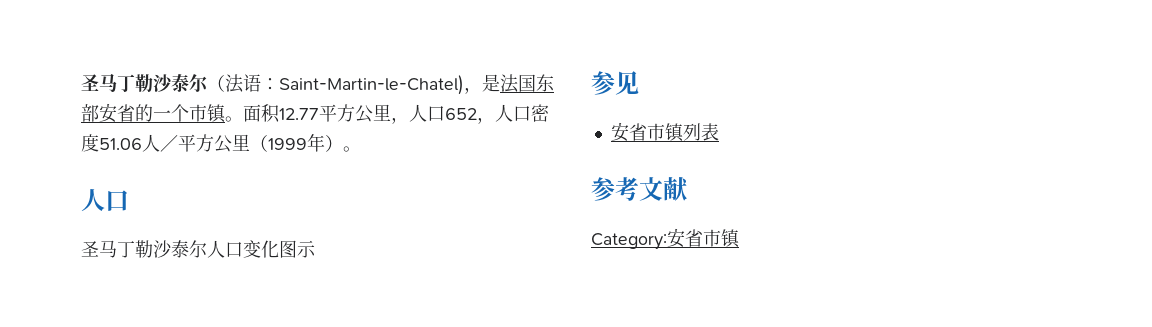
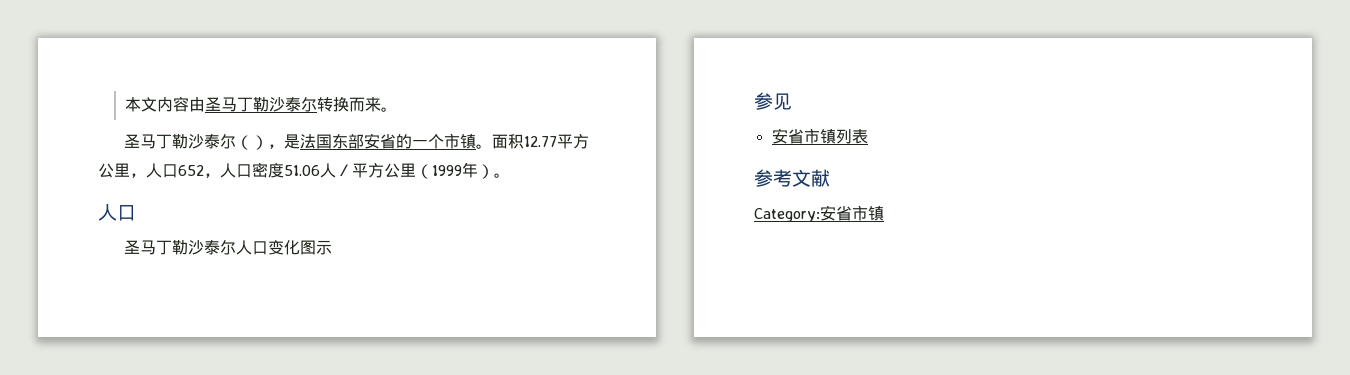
(81, 82) none -> [125,96,398,112] 本文内容由圣马丁勒沙泰尔转换而来。 //
[225,74,464,95] 法语：Saint-Martin-le-Chatel) -> [251,135,268,150] ）

